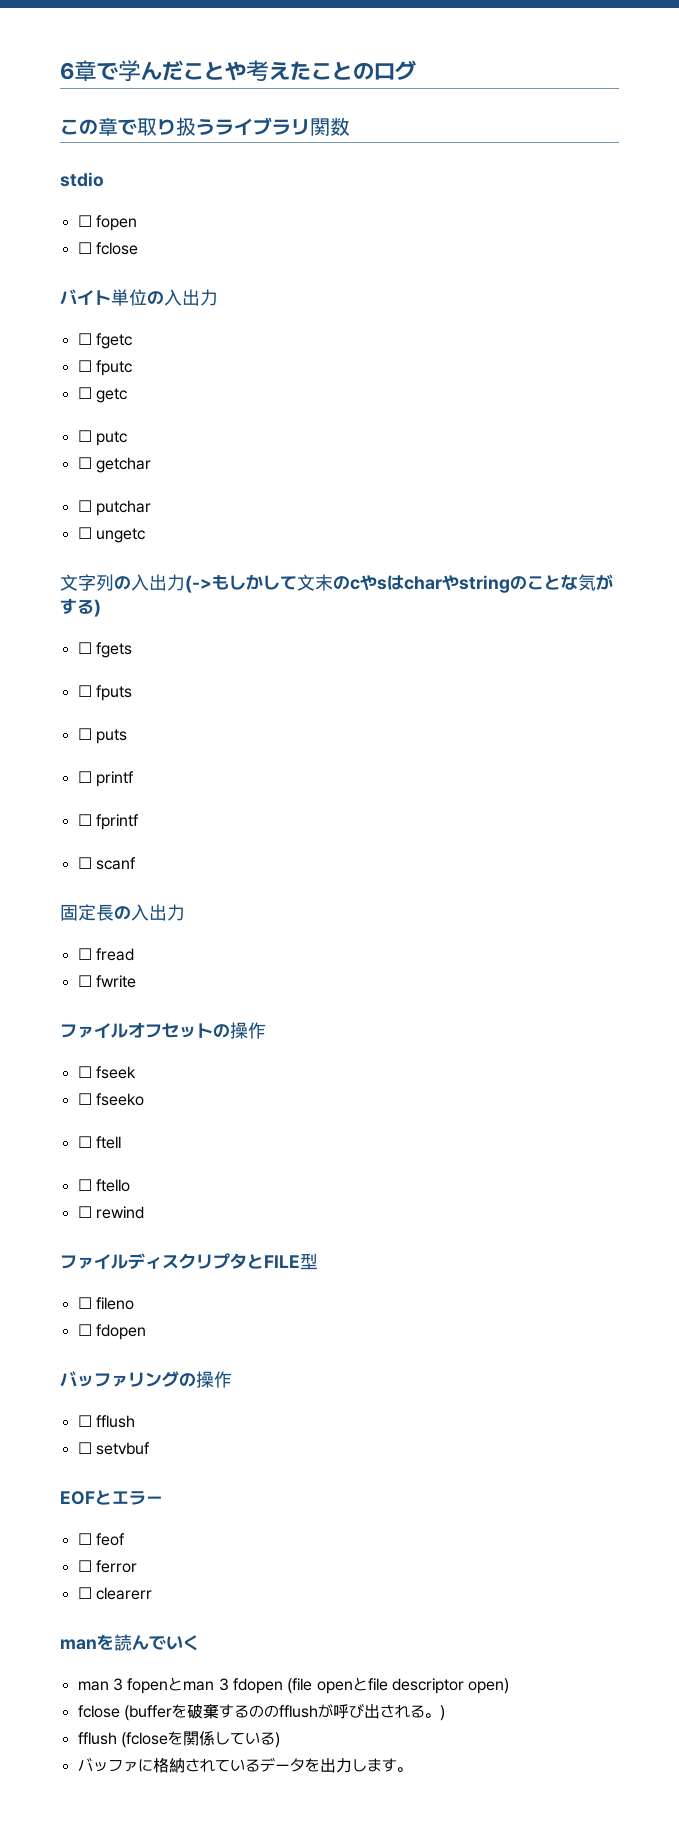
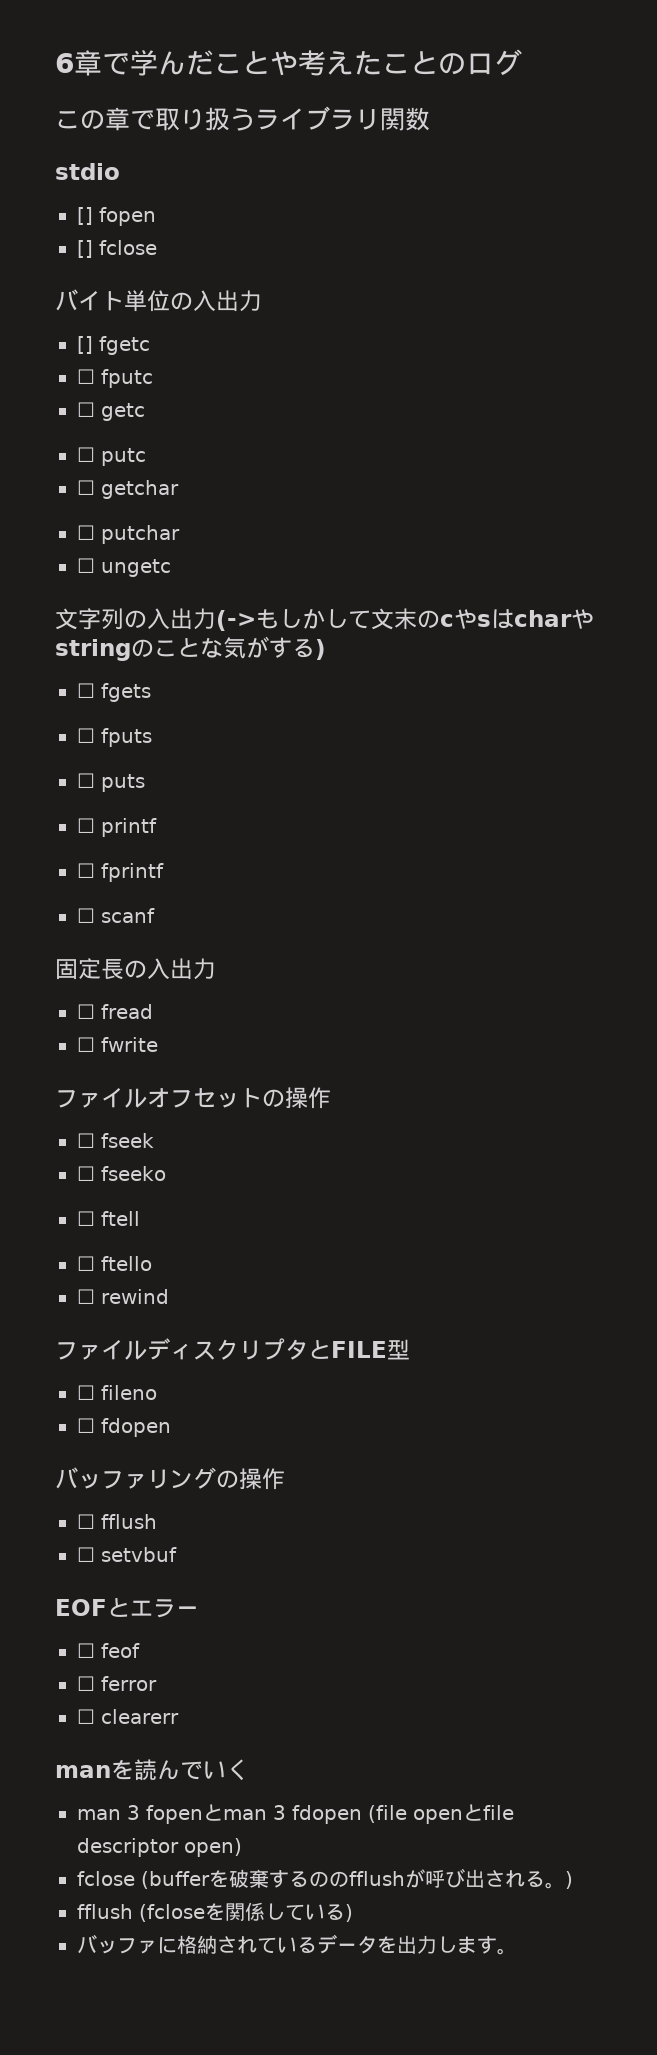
[77,215,92,227] ☐ -> [77,207,93,225] []
[77,242,92,254] ☐ -> [77,240,93,258] []
[77,333,92,345] ☐ -> [77,336,93,354] []

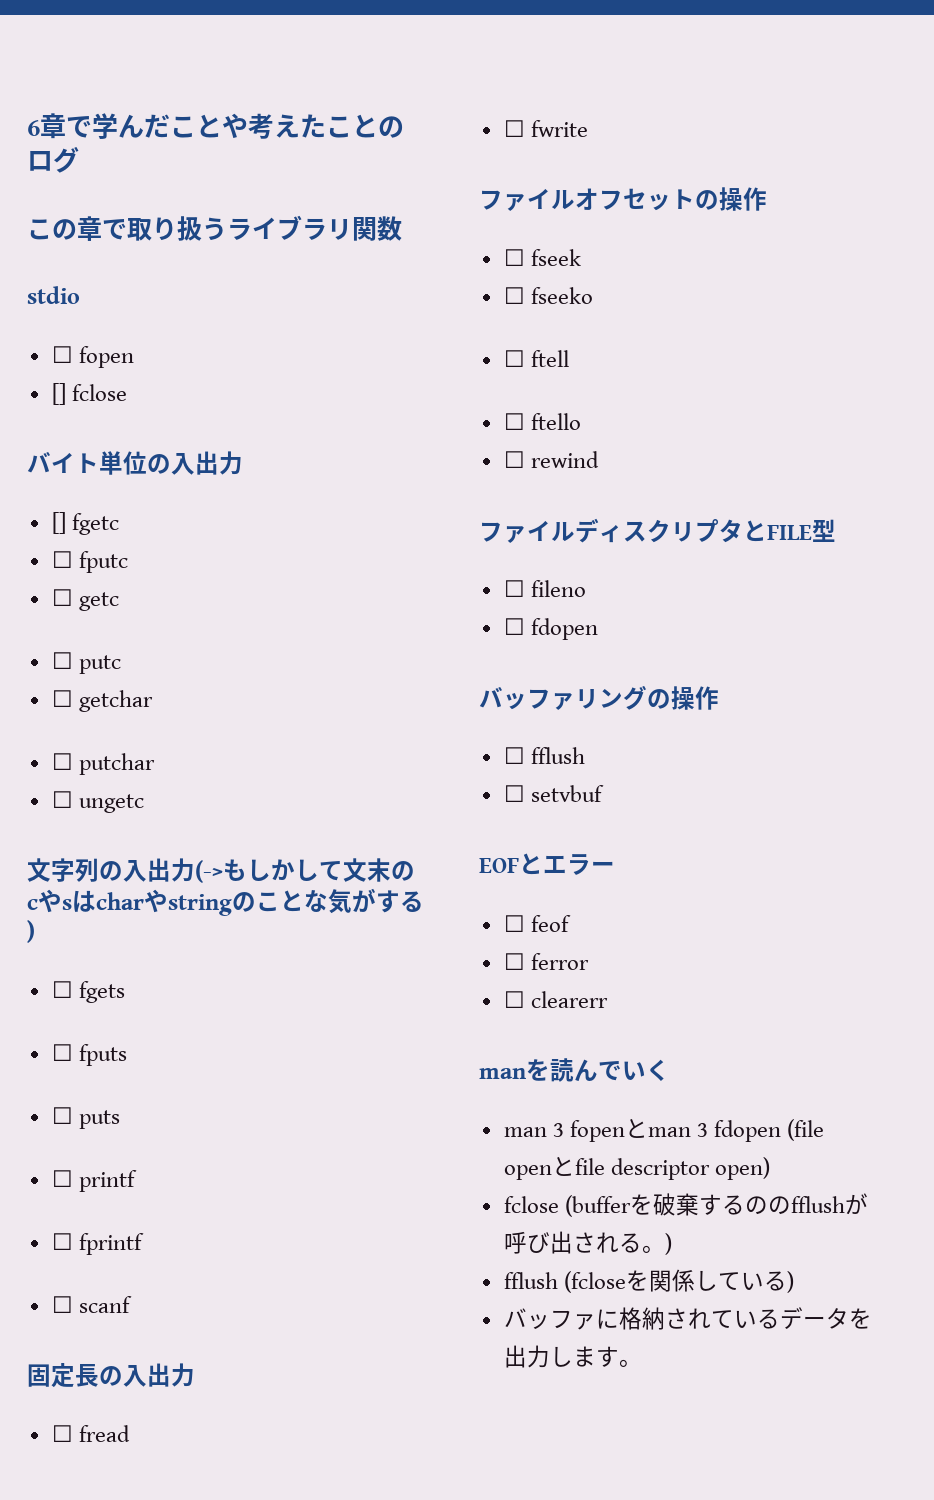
[77,207,93,225] [] -> [51,346,73,363] ☐

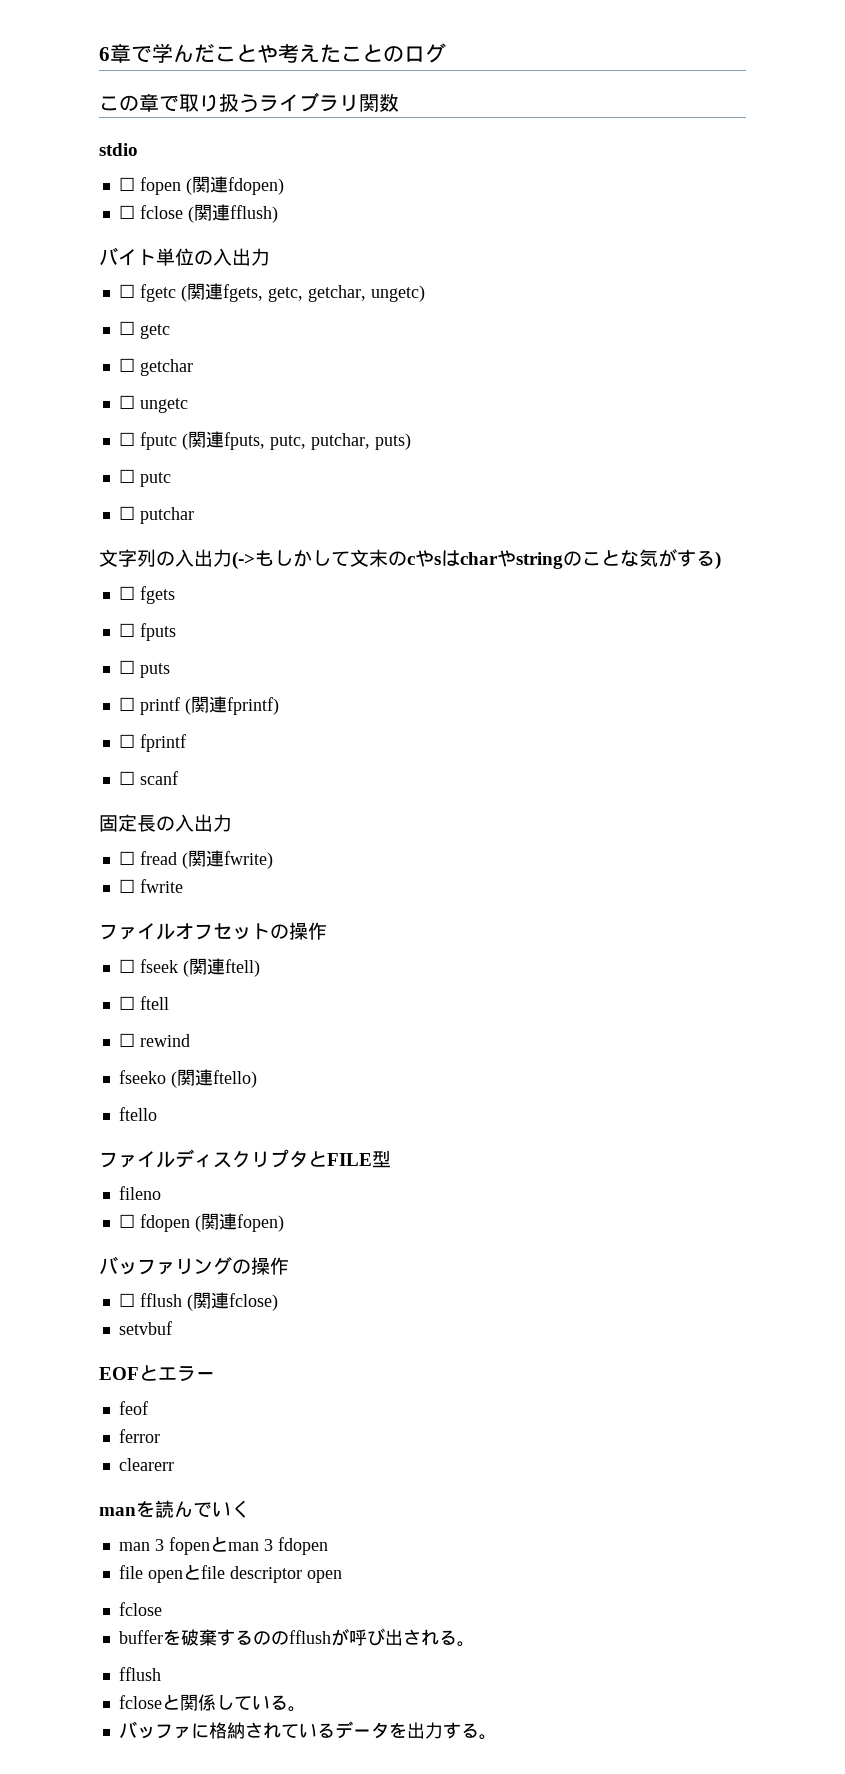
[51,383,127,405] // [] fclose -> [185,176,284,195] [118,204,278,223] (関連fdopen) // ☐ fclose (関連fflush)
[51,512,66,534] [] -> [118,284,135,298] ☐
[51,551,128,573] [51,589,119,611] // ☐ fputc // ☐ getc -> [180,283,425,302] [118,321,170,339] [118,358,193,376] [118,395,188,413] [118,431,411,450] (関連fgets, getc, getchar, ungetc) // ☐ getc // ☐ getchar // ☐ ungetc // ☐ fputc (関連fputs, putc, putchar, puts)
[51,690,153,712] // ☐ getchar -> (171, 479) none
[51,791,144,813] // ☐ ungetc -> (194, 515) none
(137, 1181) none -> [184,696,279,715] (関連fprintf)
(130, 1433) none -> [181,850,273,869] (関連fwrite)
[503,287,593,304] // ☐ fseeko -> [182,958,260,977] (関連ftell)
(525, 421) none -> [139,1034,190,1047] [118,1069,257,1088] rewind // fseeko (関連ftello) //
[503,451,599,468] // ☐ rewind -> (157, 1114) none
[503,580,525,597] ☐ -> (391, 1159) none
(598, 629) none -> [194,1213,284,1232] (関連fopen)
[503,785,525,802] // ☐ -> [186,1292,278,1311] (関連fclose) //
[503,915,525,932] ☐ -> (215, 1376) none
[503,953,525,970] ☐ -> (148, 1408) none
[503,991,525,1008] ☐ -> (160, 1436) none
[787,1119,825,1141] (file -> [118,1565,143,1579] // file
[714,1157,770,1180] [503,1195,631,1217] open) // fclose (buffer -> [306,1570,342,1583] [118,1602,162,1616] [118,1630,163,1644] open // fclose // buffer
[664,1233,672,1255] [503,1270,649,1293] ) // fflush (fcloseを -> [118,1667,161,1681] [118,1694,180,1710] // fflush // fcloseと
[786,1271,794,1293] ) -> [287,1706,306,1712] 。
[549,1346,619,1367] します -> [442,1722,479,1739] する

